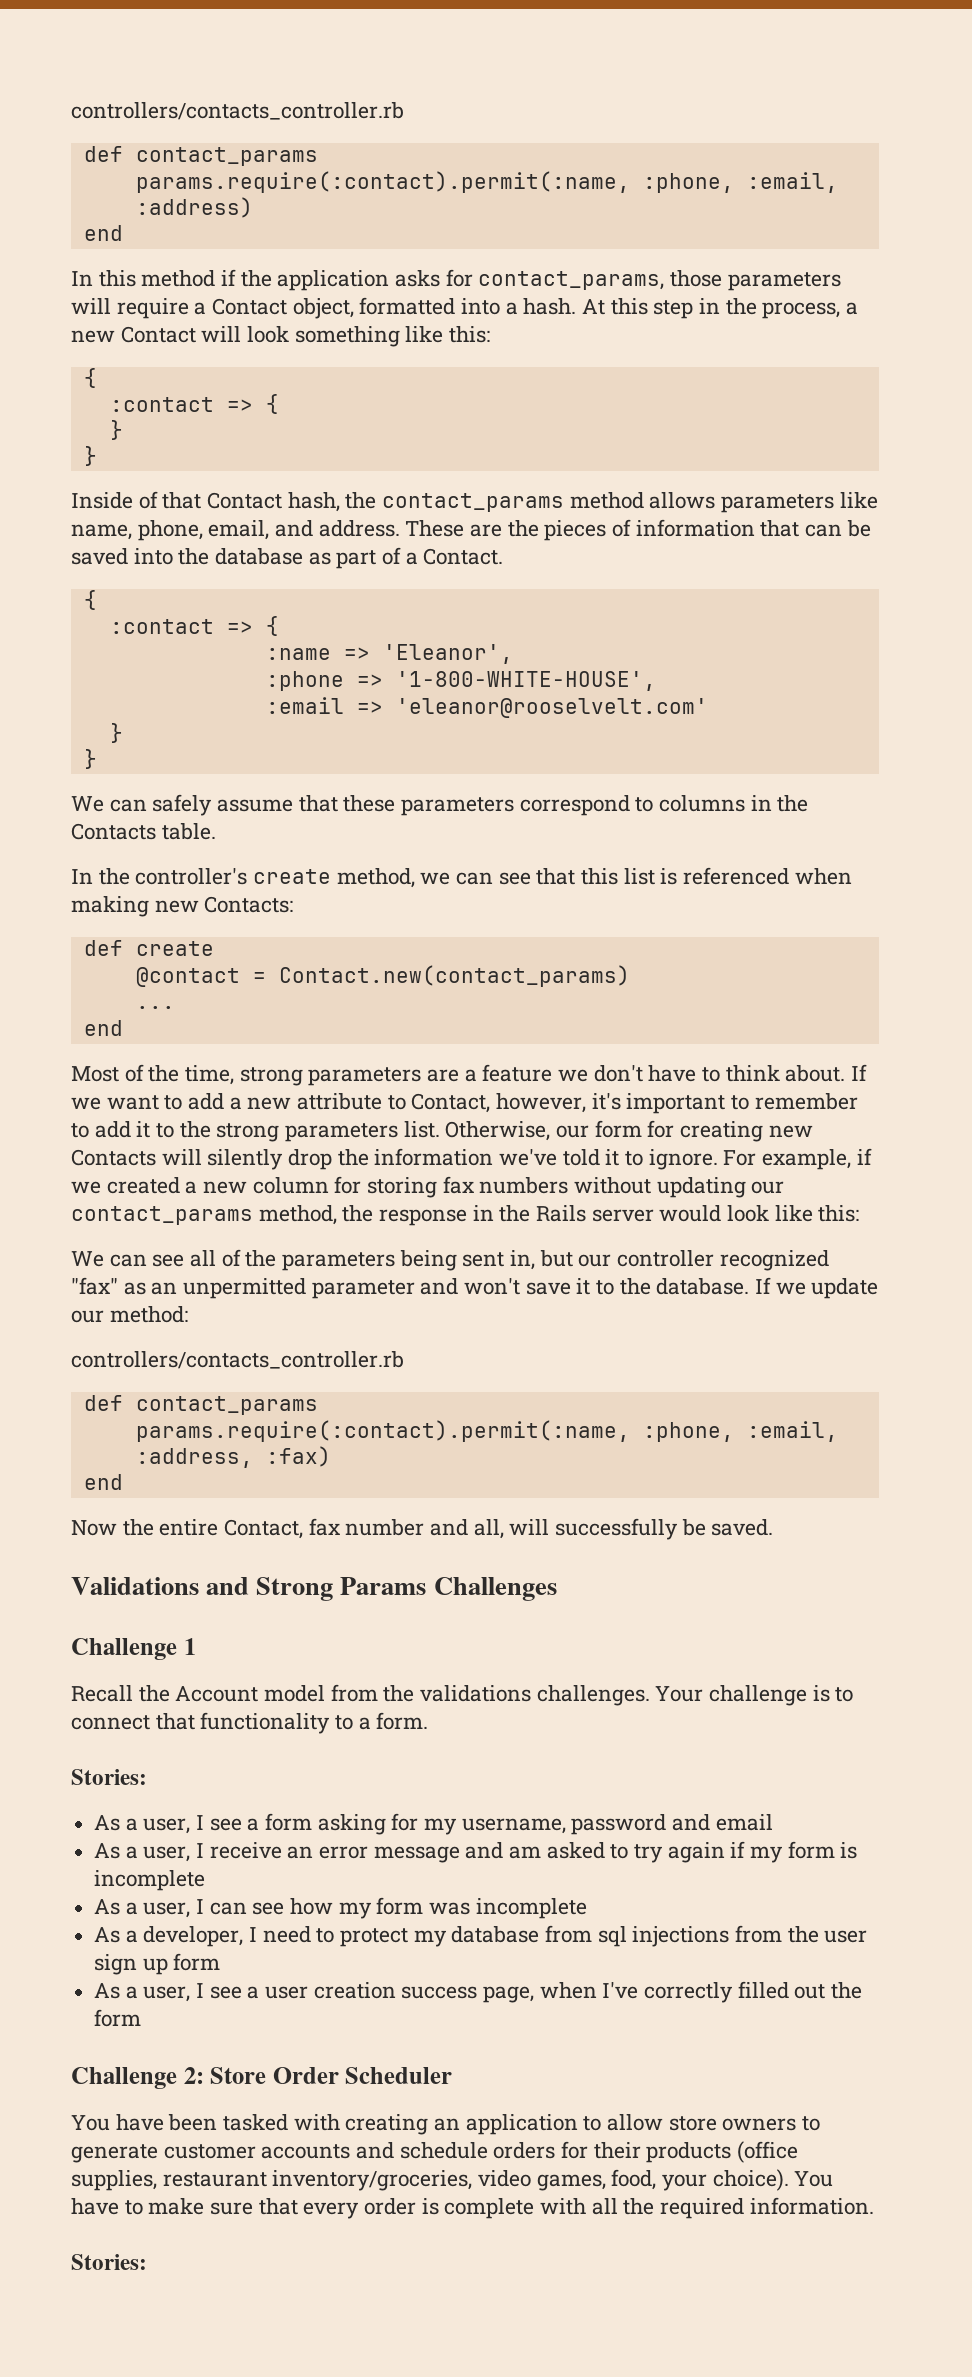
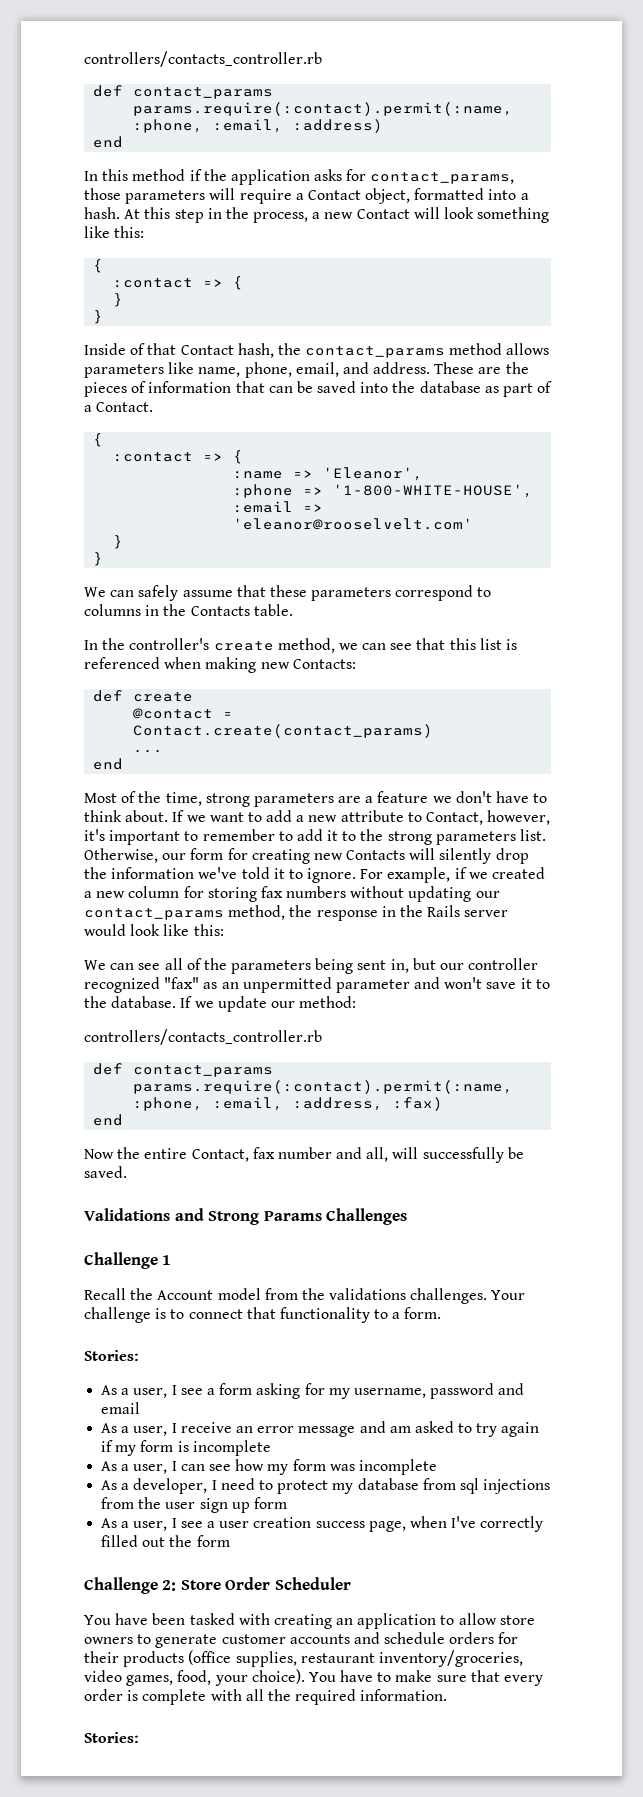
[278,965,630,987] Contact.new(contact_params) -> [133,724,434,738] Contact.create(contact_params)

